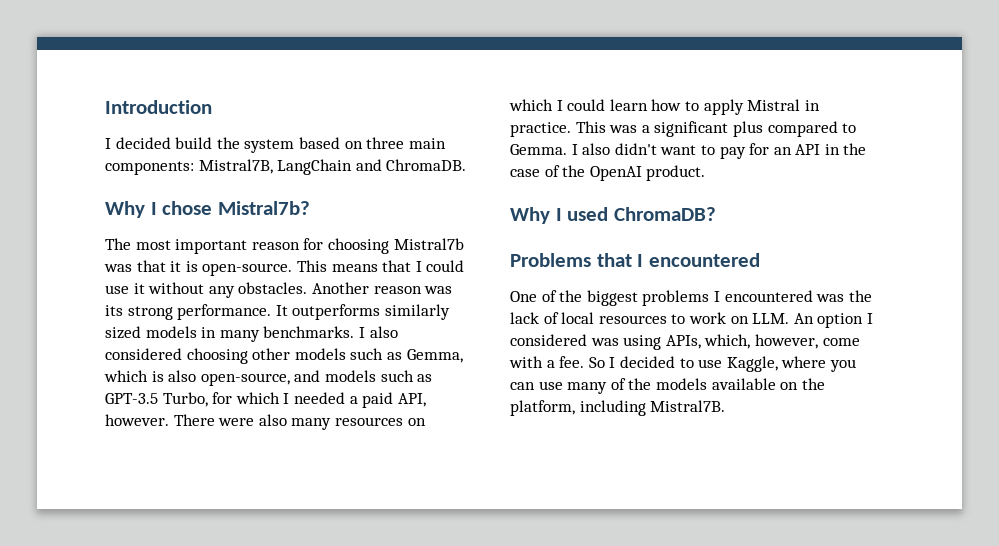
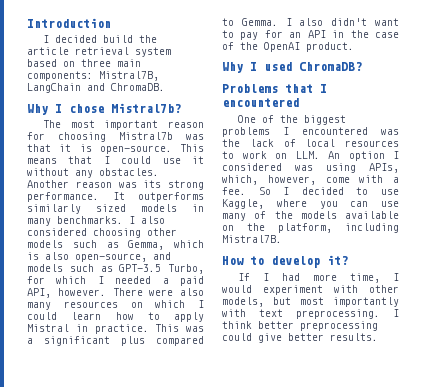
(240, 143) none -> [27,47,129,55] article retrieval
(726, 406) none -> [222,255,348,268] [238,273,399,283] [222,285,399,295] [222,297,399,307] [222,309,399,319] [222,321,378,331] [222,333,378,343] // How to develop it? // If I had more time, I would experiment with other models, but most importantly with text preprocessing. I think better preprocessing could give better results.

